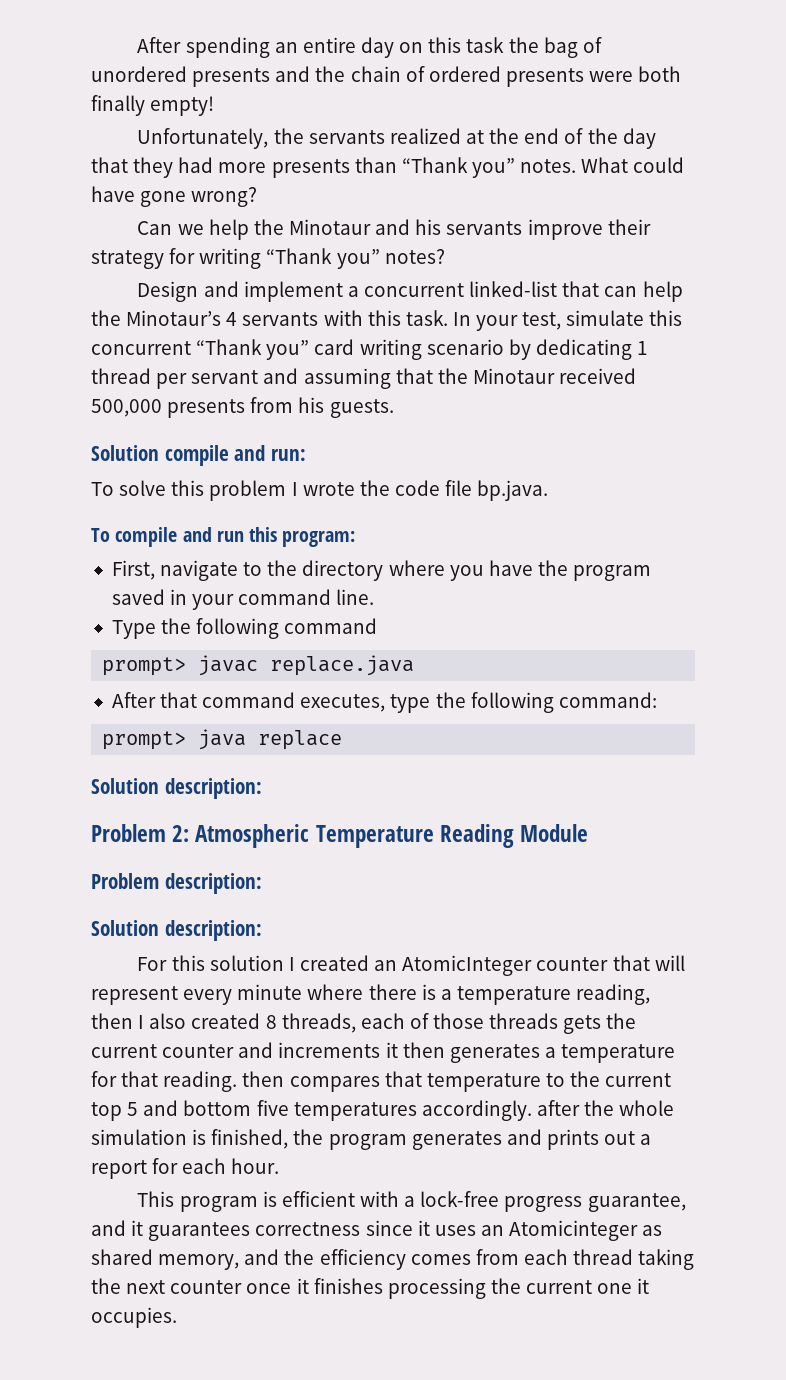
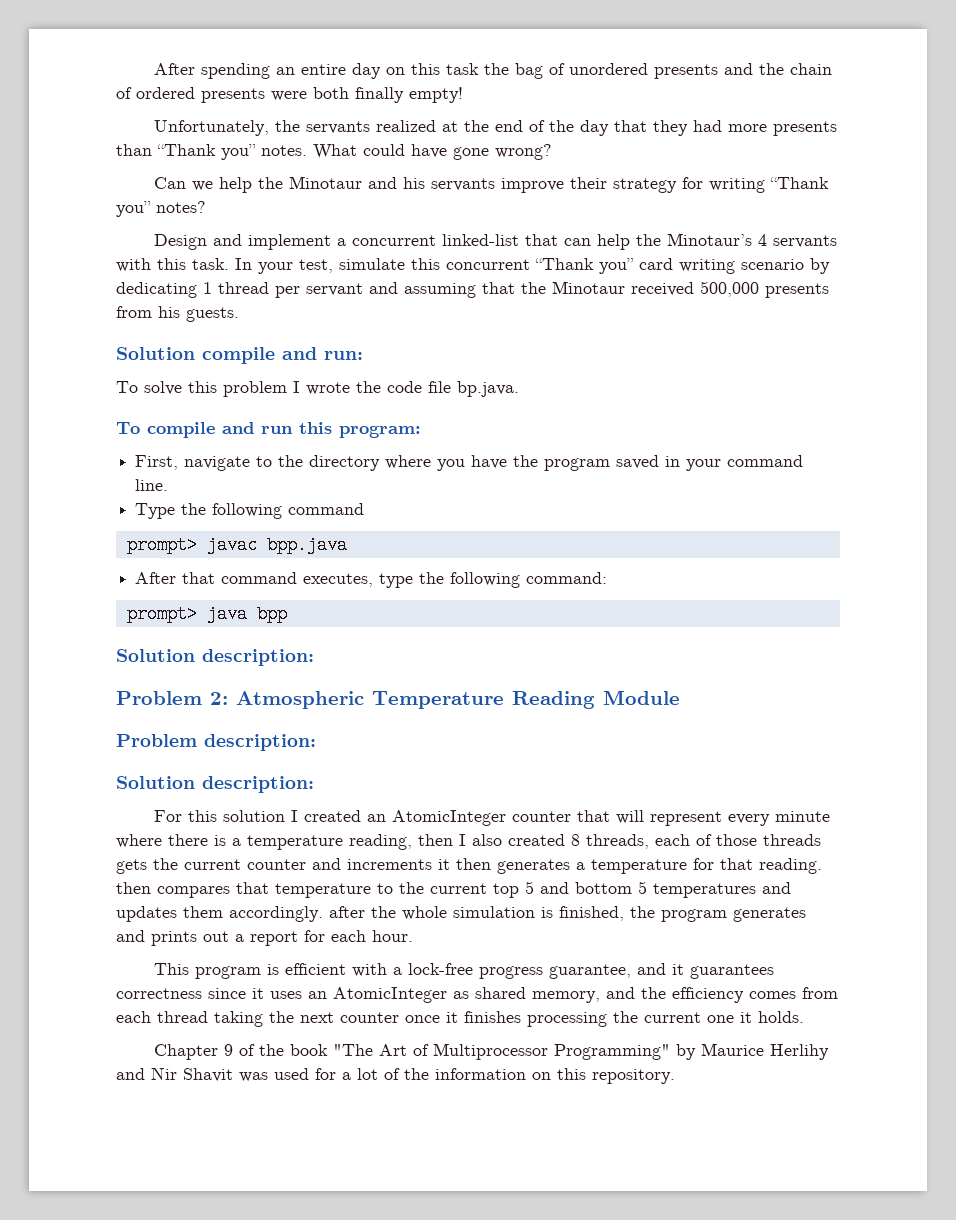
[270,655,415,676] replace.java -> [266,536,347,554] bpp.java
[258,730,343,750] replace -> [256,605,287,623] bpp
[256,1100,417,1121] five temperatures -> [638,881,791,898] [116,906,223,922] 5 temperatures and updates them
[509,1220,639,1241] Atomicinteger -> [333,987,447,1003] AtomicInteger
[91,1307,177,1328] occupies. -> [758,1011,804,1023] [154,1043,830,1060] [116,1067,675,1084] holds. // Chapter 9 of the book "The Art of Multiprocessor Programming" by Maurice Herlihy and Nir Shavit was used for a lot of the information on this repository.

